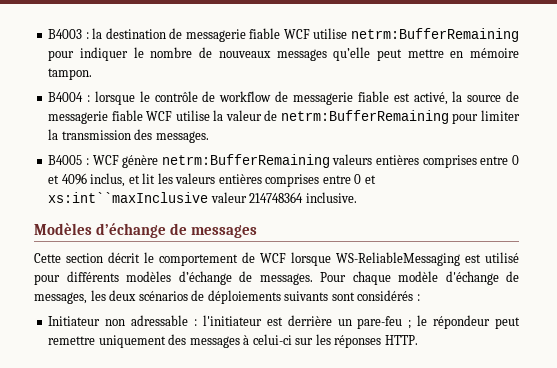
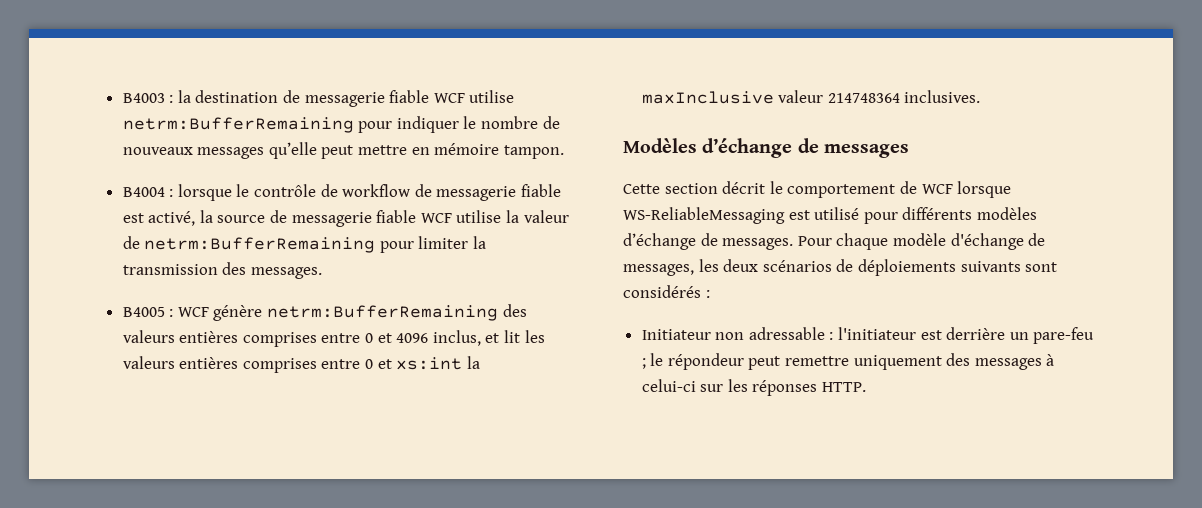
(330, 161) none -> [502,304,527,317] des
[48,192,209,203] xs:int``maxInclusive -> [396,356,480,370] [641,91,774,104] xs:int la maxInclusive
[305,192,357,203] inclusive. -> [904,90,981,103] inclusives.

